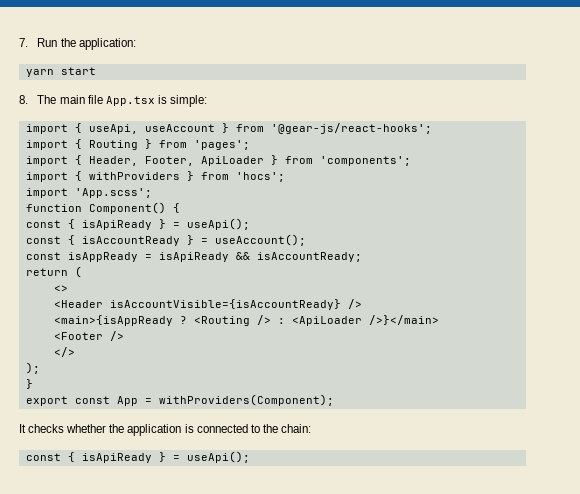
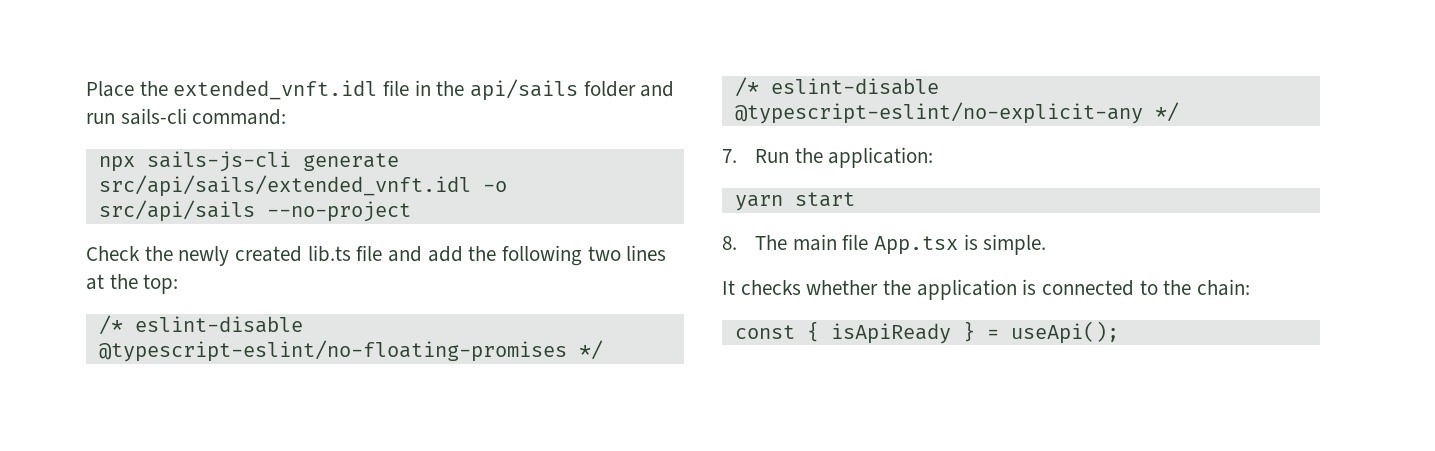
(19, 42) none -> [86,79,675,101] [86,108,287,125] [98,151,399,172] [98,175,507,197] [98,200,411,222] [86,245,667,266] [86,274,179,294] [98,315,303,335] [98,340,603,362] [734,77,939,97] [734,102,1179,124] Place the extended_vnft.idl file in the api/sails folder and run sails-cli command: // npx sails-js-cli generate src/api/sails/extended_vnft.idl -o src/api/sails --no-project // Check the newly created lib.ts file and add the following two lines at the top: // /* eslint-disable @typescript-eslint/no-floating-promises */ // /* eslint-disable @typescript-eslint/no-explicit-any */ //
[169,95,207,107] [25,123,432,134] [25,139,250,150] [25,155,411,166] [25,171,285,182] [25,188,152,198] [25,202,180,214] [25,218,250,230] [25,234,306,246] [25,252,362,262] [25,266,82,278] [53,285,68,292] [53,299,362,310] [53,315,439,326] [53,331,124,341] [53,347,75,357] [25,362,40,374] [25,379,33,389] [25,394,334,406] simple: // import { useApi, useAccount } from '@gear-js/react-hooks'; // import { Routing } from 'pages'; // import { Header, Footer, ApiLoader } from 'components'; // import { withProviders } from 'hocs'; // import 'App.scss'; // function Component() { // const { isApiReady } = useApi(); // const { isAccountReady } = useAccount(); // const isAppReady = isApiReady && isAccountReady; // return ( // <> // <Header isAccountVisible={isAccountReady} /> // <main>{isAppReady ? <Routing /> : <ApiLoader />}</main> // <Footer /> // </> // ); // } // export const App = withProviders(Component); -> [983,234,1047,255] simple.

